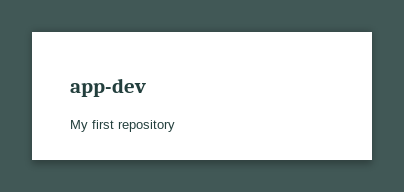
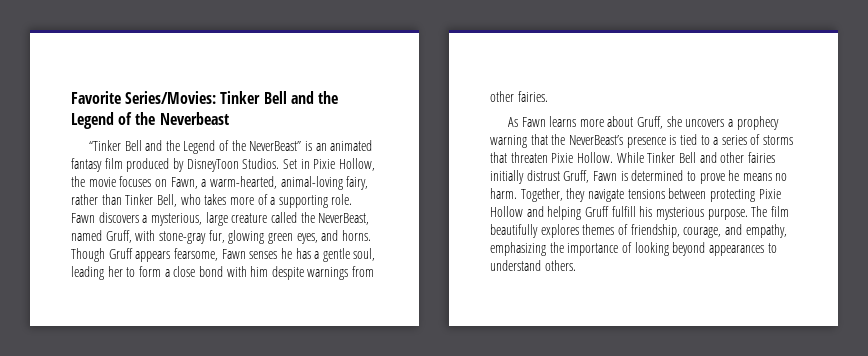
[70,78,146,97] [70,120,175,132] app-dev // My first repository -> [71,91,338,104] [71,112,229,129] [88,140,373,154] [71,158,375,172] [71,176,369,190] [71,194,353,208] [71,212,370,226] [71,230,371,244] [71,248,376,262] [71,266,375,280] [490,91,548,102] [507,116,779,130] [490,134,794,148] [490,152,775,163] [490,170,788,184] [490,188,781,202] [490,206,789,220] [490,224,787,238] [490,242,777,256] [490,260,576,271] Favorite Series/Movies: Tinker Bell and the Legend of the Neverbeast // “Tinker Bell and the Legend of the NeverBeast” is an animated fantasy film produced by DisneyToon Studios. Set in Pixie Hollow, the movie focuses on Fawn, a warm-hearted, animal-loving fairy, rather than Tinker Bell, who takes more of a supporting role. Fawn discovers a mysterious, large creature called the NeverBeast, named Gruff, with stone-gray fur, glowing green eyes, and horns. Though Gruff appears fearsome, Fawn senses he has a gentle soul, leading her to form a close bond with him despite warnings from other fairies. // As Fawn learns more about Gruff, she uncovers a prophecy warning that the NeverBeast’s presence is tied to a series of storms that threaten Pixie Hollow. While Tinker Bell and other fairies initially distrust Gruff, Fawn is determined to prove he means no harm. Together, they navigate tensions between protecting Pixie Hollow and helping Gruff fulfill his mysterious purpose. The film beautifully explores themes of friendship, courage, and empathy, emphasizing the importance of looking beyond appearances to understand others.

